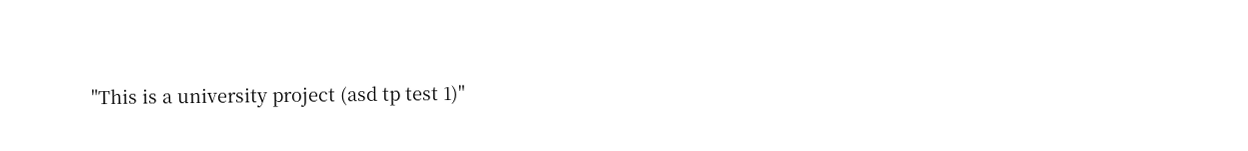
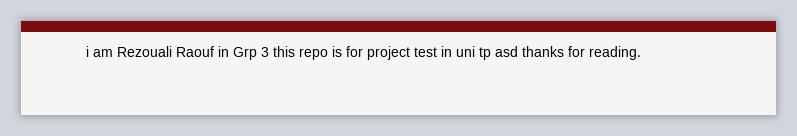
[91,84,466,109] "This is a university project (asd tp test 1)" -> [86,46,641,60] i am Rezouali Raouf in Grp 3 this repo is for project test in uni tp asd thanks for reading.

